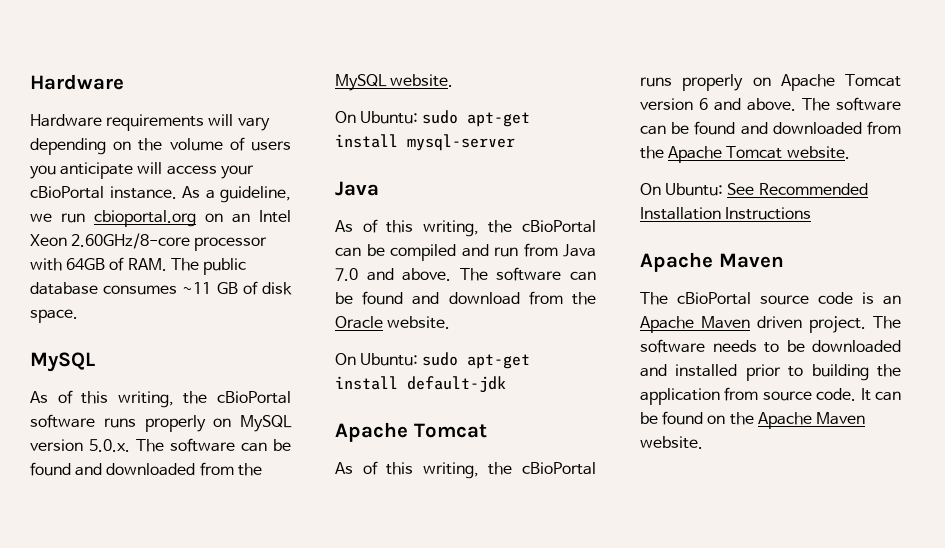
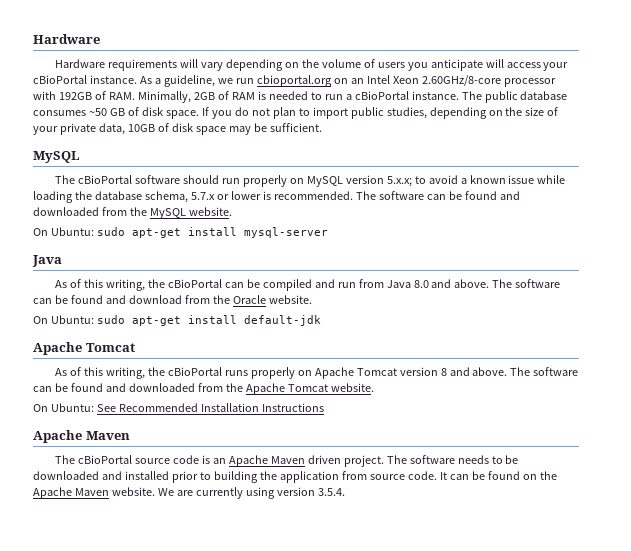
[66,258,106,270] 64GB -> [58,92,92,100] 192GB
(167, 264) none -> [137,91,459,103] Minimally, 2GB of RAM is needed to run a cBioPortal instance.
[182,282,212,294] ~11 -> [88,108,107,116] ~50
[30,352,95,372] [30,390,291,408] [30,414,292,432] [30,439,130,452] // MySQL // As of this writing, the cBioPortal software runs properly on MySQL version 5.0.x. -> [201,107,559,119] [33,123,322,135] [33,151,80,163] [54,175,566,187] [33,191,353,203] If you do not plan to import public studies, depending on the size of your private data, 10GB of disk space may be sufficient. // MySQL // The cBioPortal software should run properly on MySQL version 5.x.x; to avoid a known issue while loading the database schema, 5.7.x or lower is recommended.
[335,268,358,281] 7.0 -> [413,280,429,288] 8.0
[699,98,708,110] 6 -> [440,368,447,376] 8
(703, 442) none -> [157,487,345,499] We are currently using version 3.5.4.

